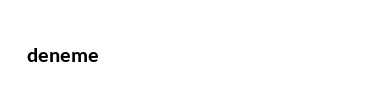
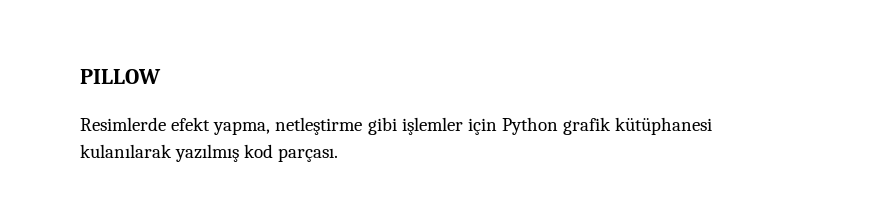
[27,48,99,62] deneme -> [80,69,161,84] [80,117,713,135] [80,144,339,162] PILLOW // Resimlerde efekt yapma, netleştirme gibi işlemler için Python grafik kütüphanesi kulanılarak yazılmış kod parçası.

